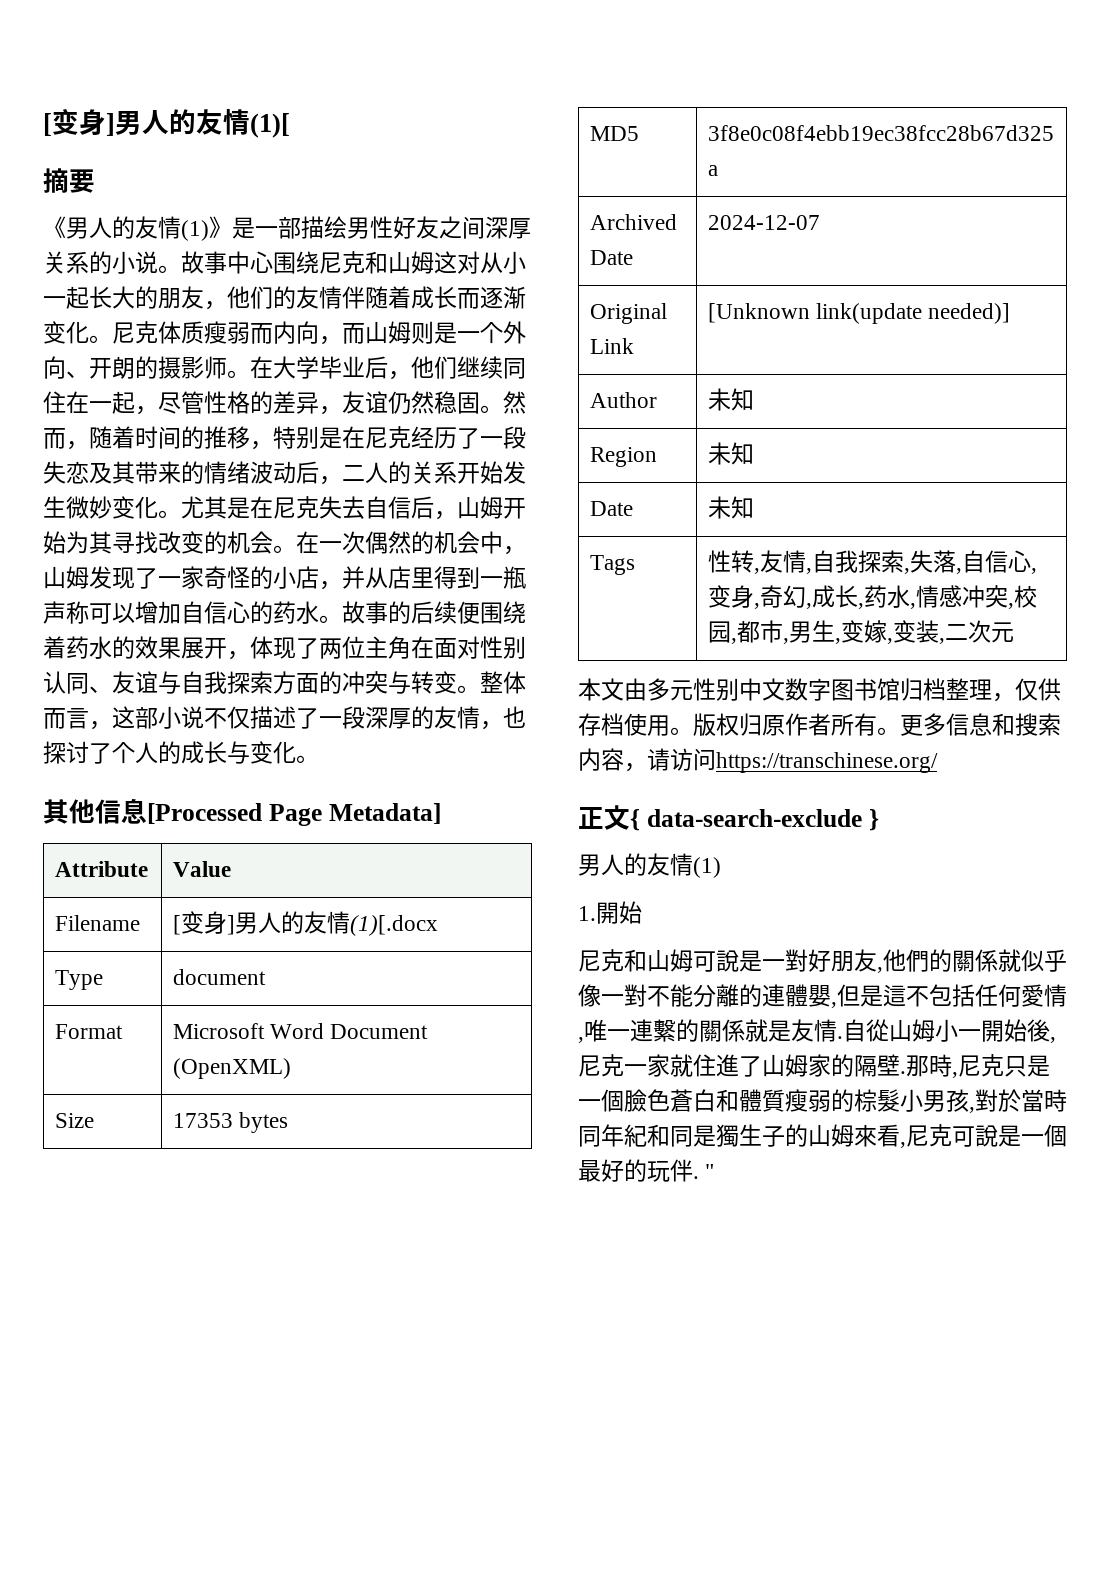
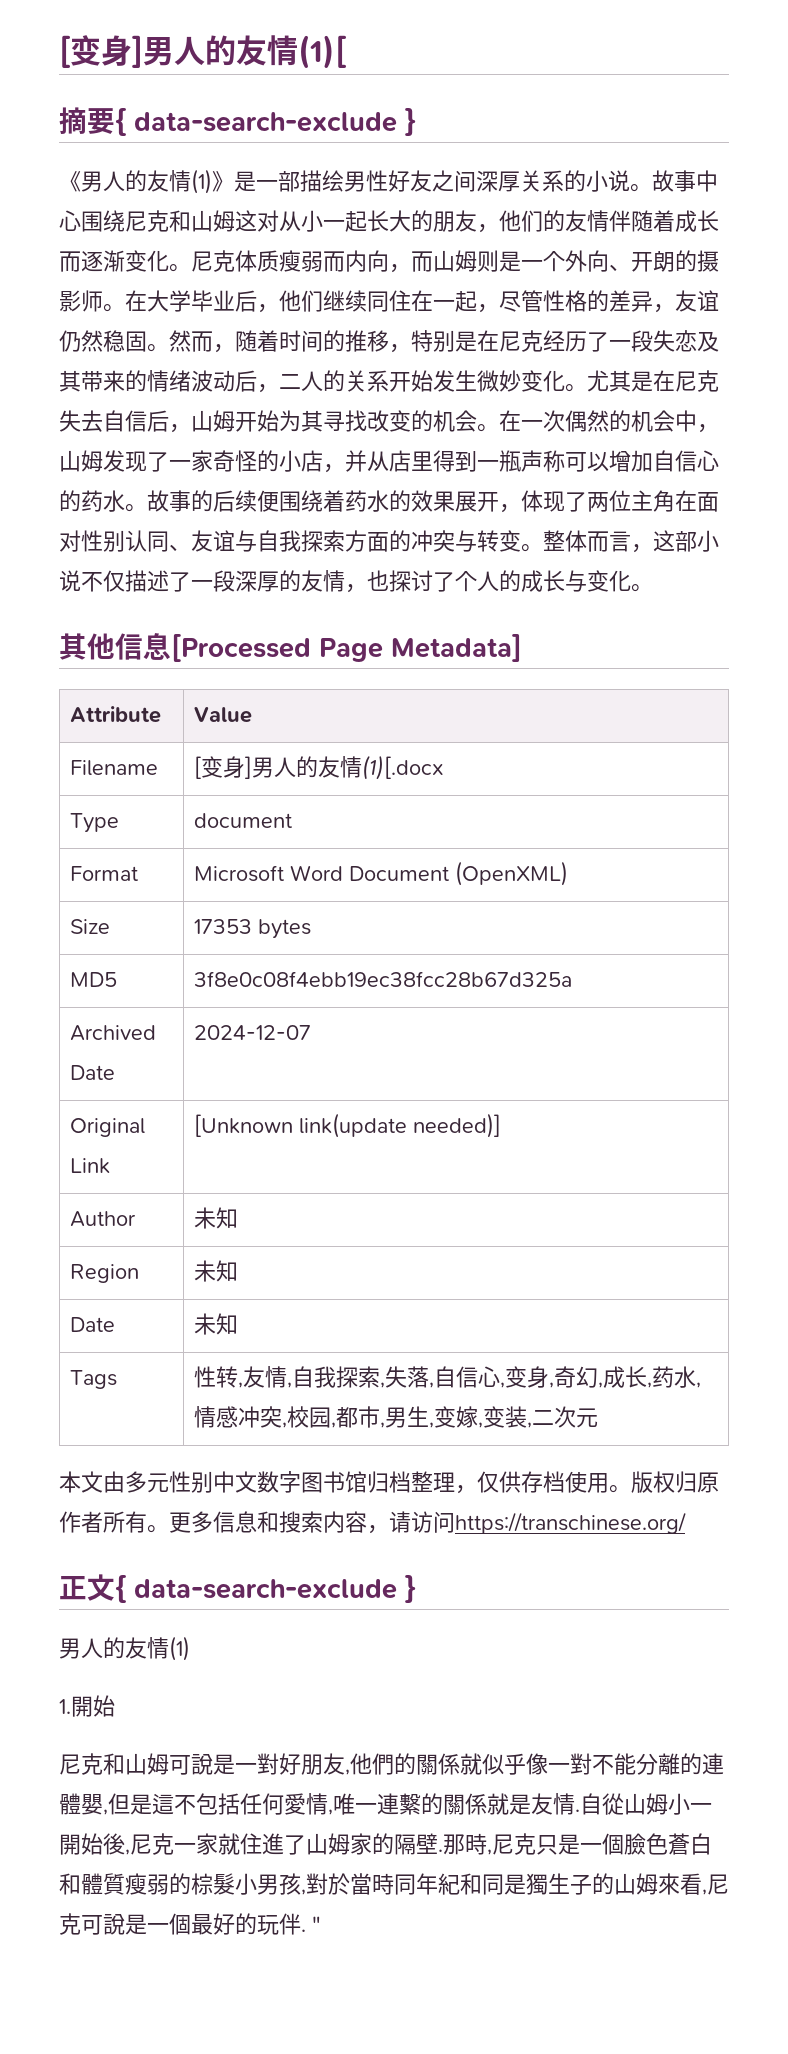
(95, 181) none -> [115,108,416,136] { data-search-exclude }

